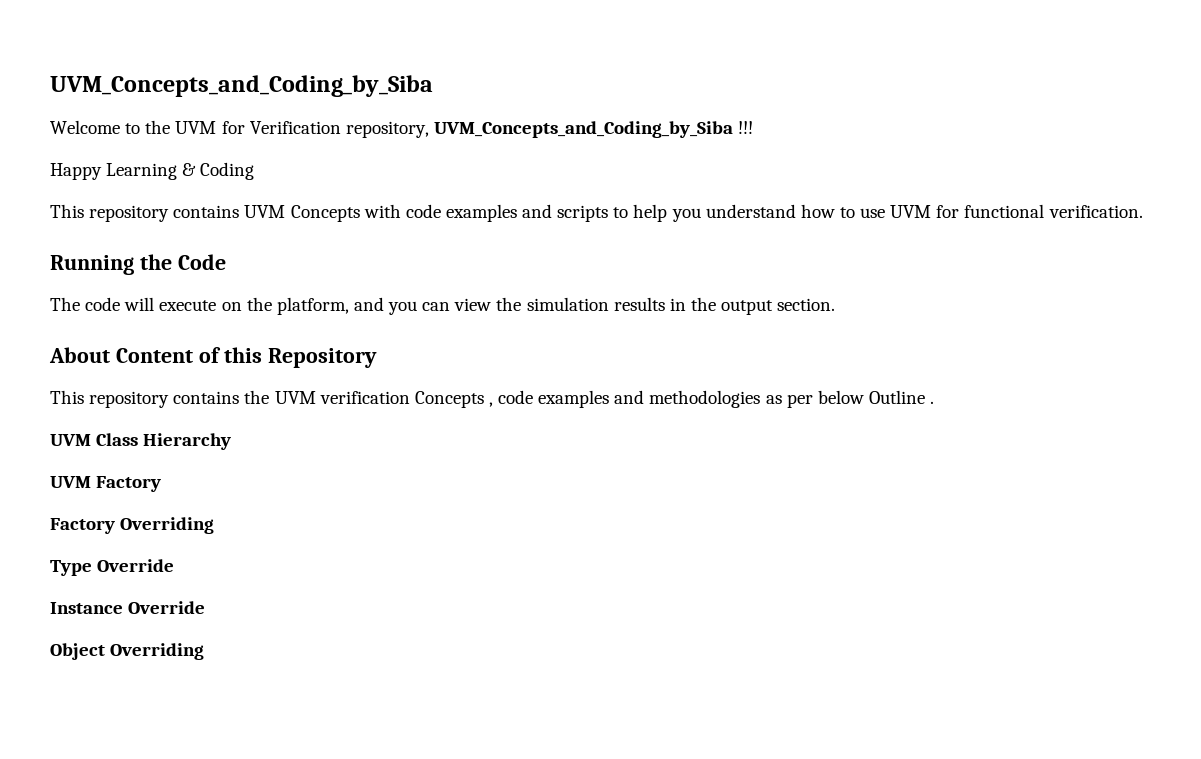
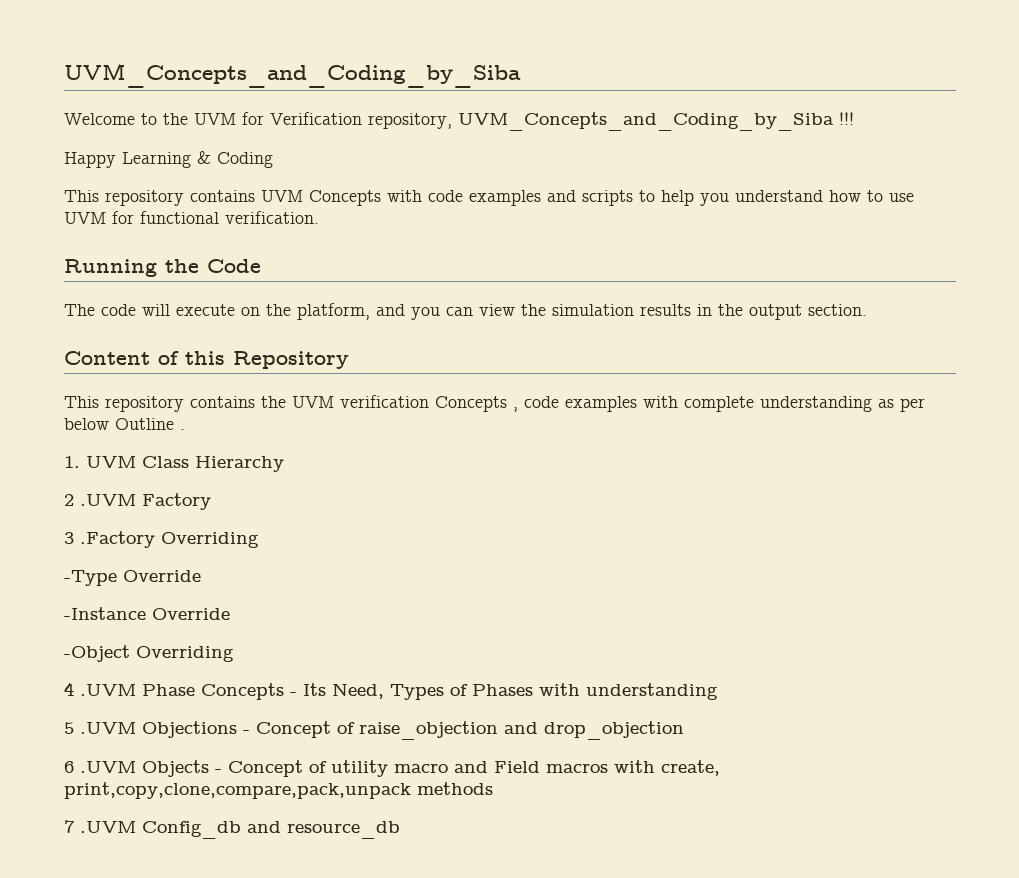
[49,347,110,363] About -> (867, 310) none
[614,390,761,408] and methodologies -> [643,396,872,412] with complete understanding
(935, 402) none -> [64,456,80,468] 1.
[50,476,91,488] UVM -> [64,494,136,506] 2 .UVM
[50,517,215,534] [50,559,175,576] [50,601,206,614] [50,643,205,660] Factory Overriding // Type Override // Instance Override // Object Overriding -> [64,531,259,548] [64,570,201,586] [64,607,230,620] [64,645,234,662] [64,682,718,700] [64,721,684,740] [64,760,720,777] [64,782,493,799] [64,820,400,839] 3 .Factory Overriding // -Type Override // -Instance Override // -Object Overriding // 4 .UVM Phase Concepts - Its Need, Types of Phases with understanding // 5 .UVM Objections - Concept of raise_objection and drop_objection // 6 .UVM Objects - Concept of utility macro and Field macros with create, print,copy,clone,compare,pack,unpack methods // 7 .UVM Config_db and resource_db

